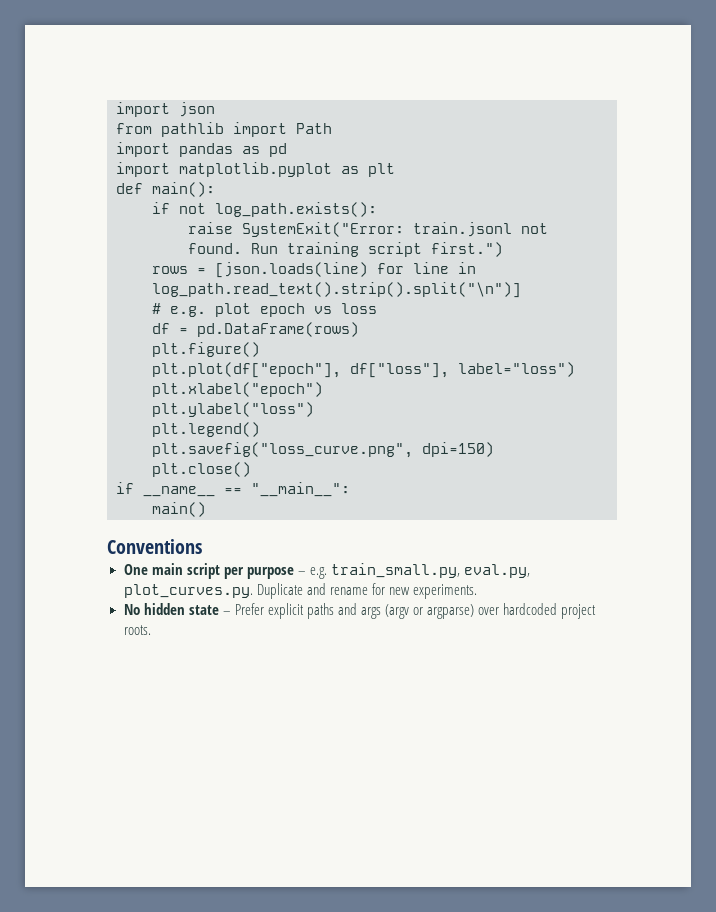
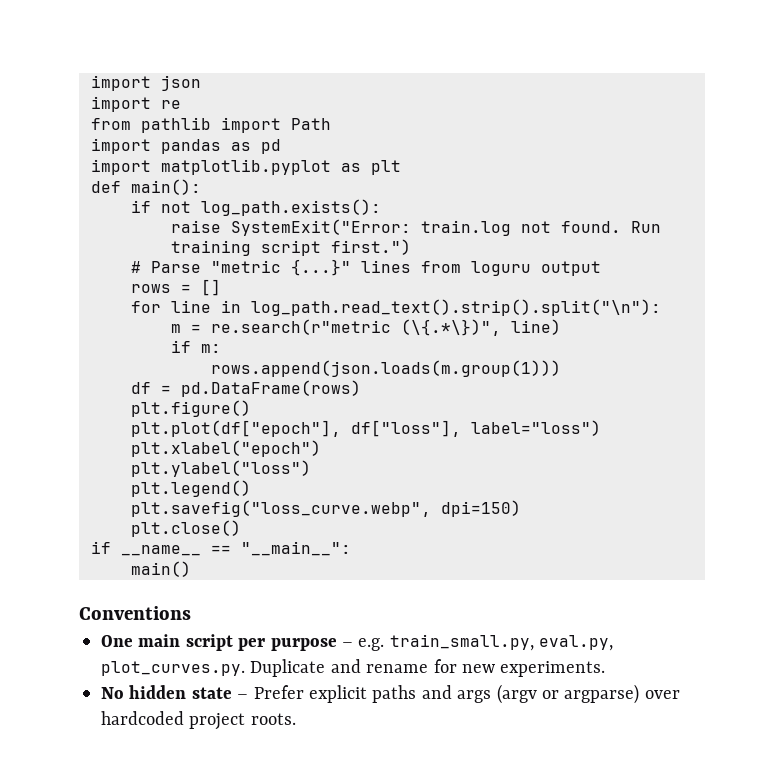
(215, 109) none -> [91,96,181,112] // import re
[413,222,512,237] train.jsonl -> [421,220,511,236] train.log
(503, 249) none -> [131,259,601,276] // # Parse "metric {...}" lines from loguru output
[215,262,368,278] [json.loads(line) -> [201,279,221,296] [] //
[152,282,521,298] [152,303,377,317] log_path.read_text().strip().split("\n")] // # e.g. plot epoch vs loss -> [251,299,661,316] [171,319,561,336] [171,340,221,353] [211,360,561,377] log_path.read_text().strip().split("\n"): // m = re.search(r"metric (\{.*\})", line) // if m: // rows.append(json.loads(m.group(1)))
[152,442,413,458] plt.savefig("loss_curve.png", -> [131,500,431,517] plt.savefig("loss_curve.webp",

